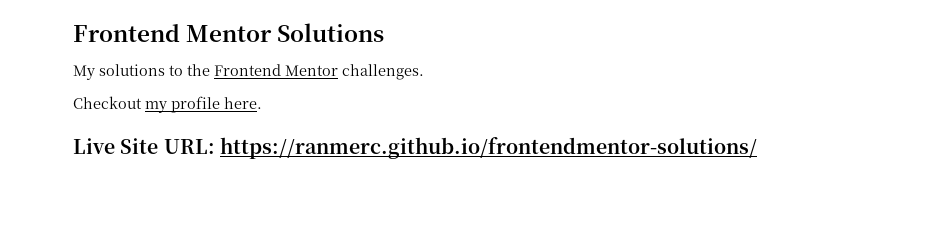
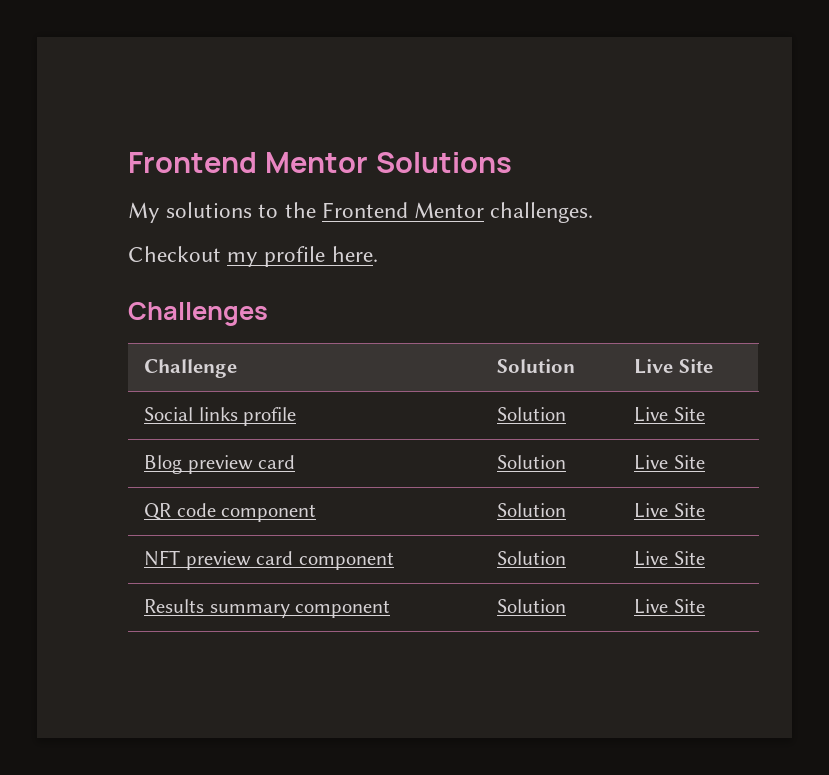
[73,137,757,159] Live Site URL: https://ranmerc.github.io/frontendmentor-solutions/ -> [128,302,268,326] [144,359,238,378] [497,359,576,373] [634,359,713,374] [144,407,297,426] [497,407,567,421] [634,407,705,422] [144,455,296,474] [497,455,567,469] [634,455,705,470] [144,503,317,522] [497,503,567,517] [634,503,705,518] [144,550,394,570] [497,551,567,565] [634,551,705,566] [144,599,391,618] [497,599,567,613] [634,599,705,614] Challenges // Challenge | Solution | Live Site // Social links profile | Solution | Live Site // Blog preview card | Solution | Live Site // QR code component | Solution | Live Site // NFT preview card component | Solution | Live Site // Results summary component | Solution | Live Site

